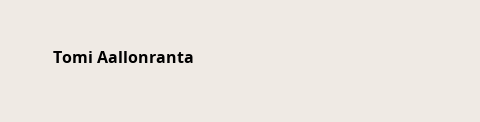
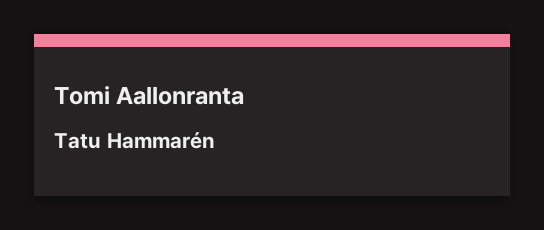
(195, 57) none -> [54,132,215,149] // Tatu Hammarén

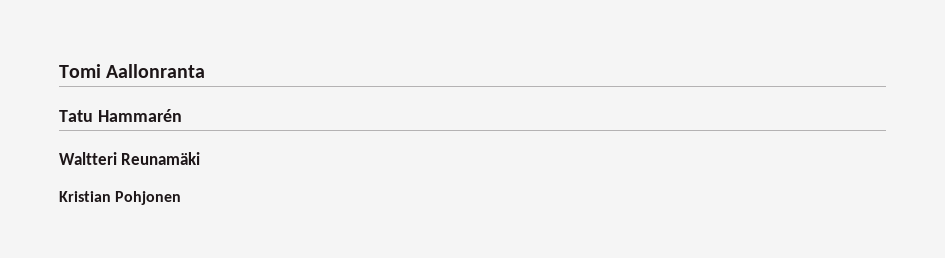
(215, 140) none -> [59,152,201,165] [59,191,182,205] // Waltteri Reunamäki // Kristian Pohjonen

